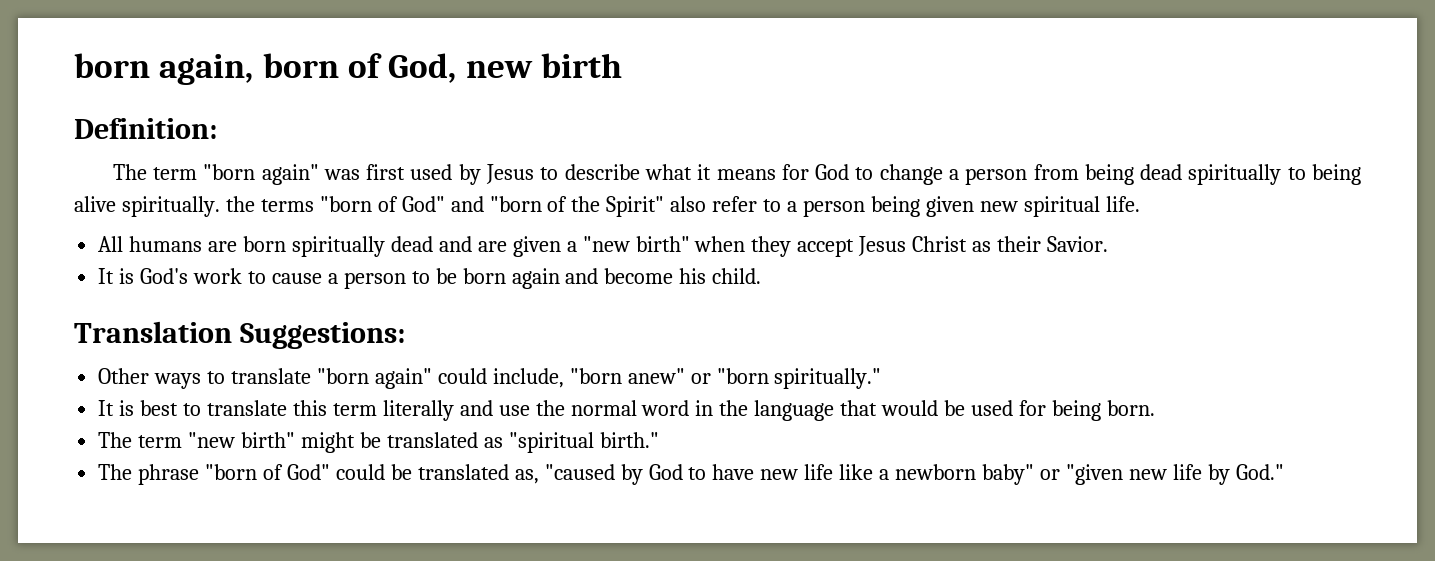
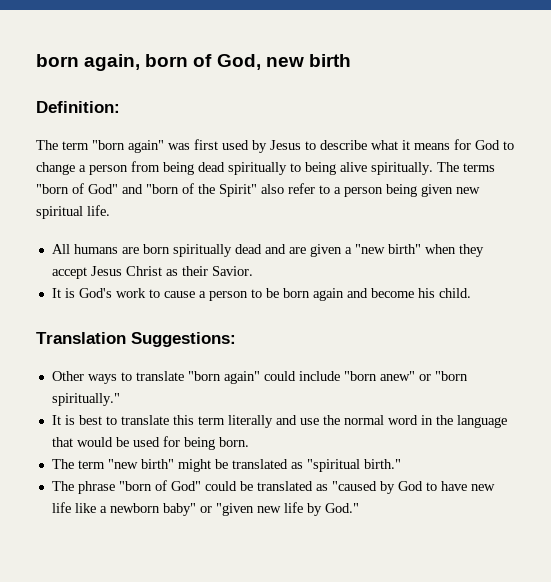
[225,196,255,212] the -> [437,162,459,172] The
[492,368,564,388] include, -> [298,371,340,381] include
[514,469,539,484] as, -> [315,484,328,491] as

